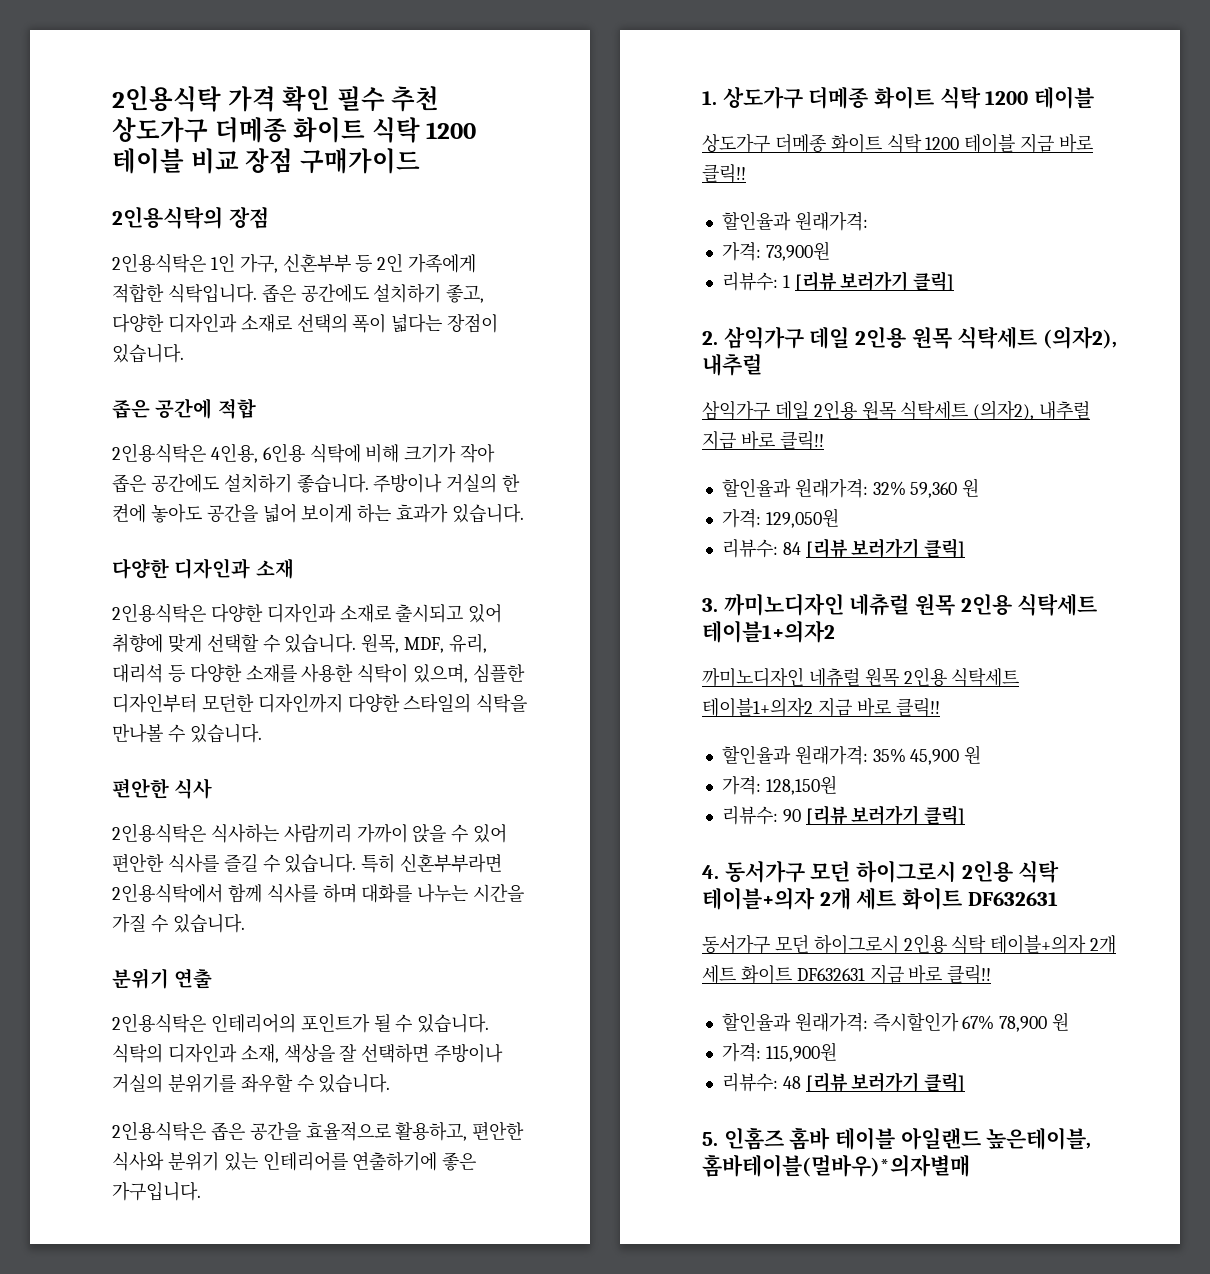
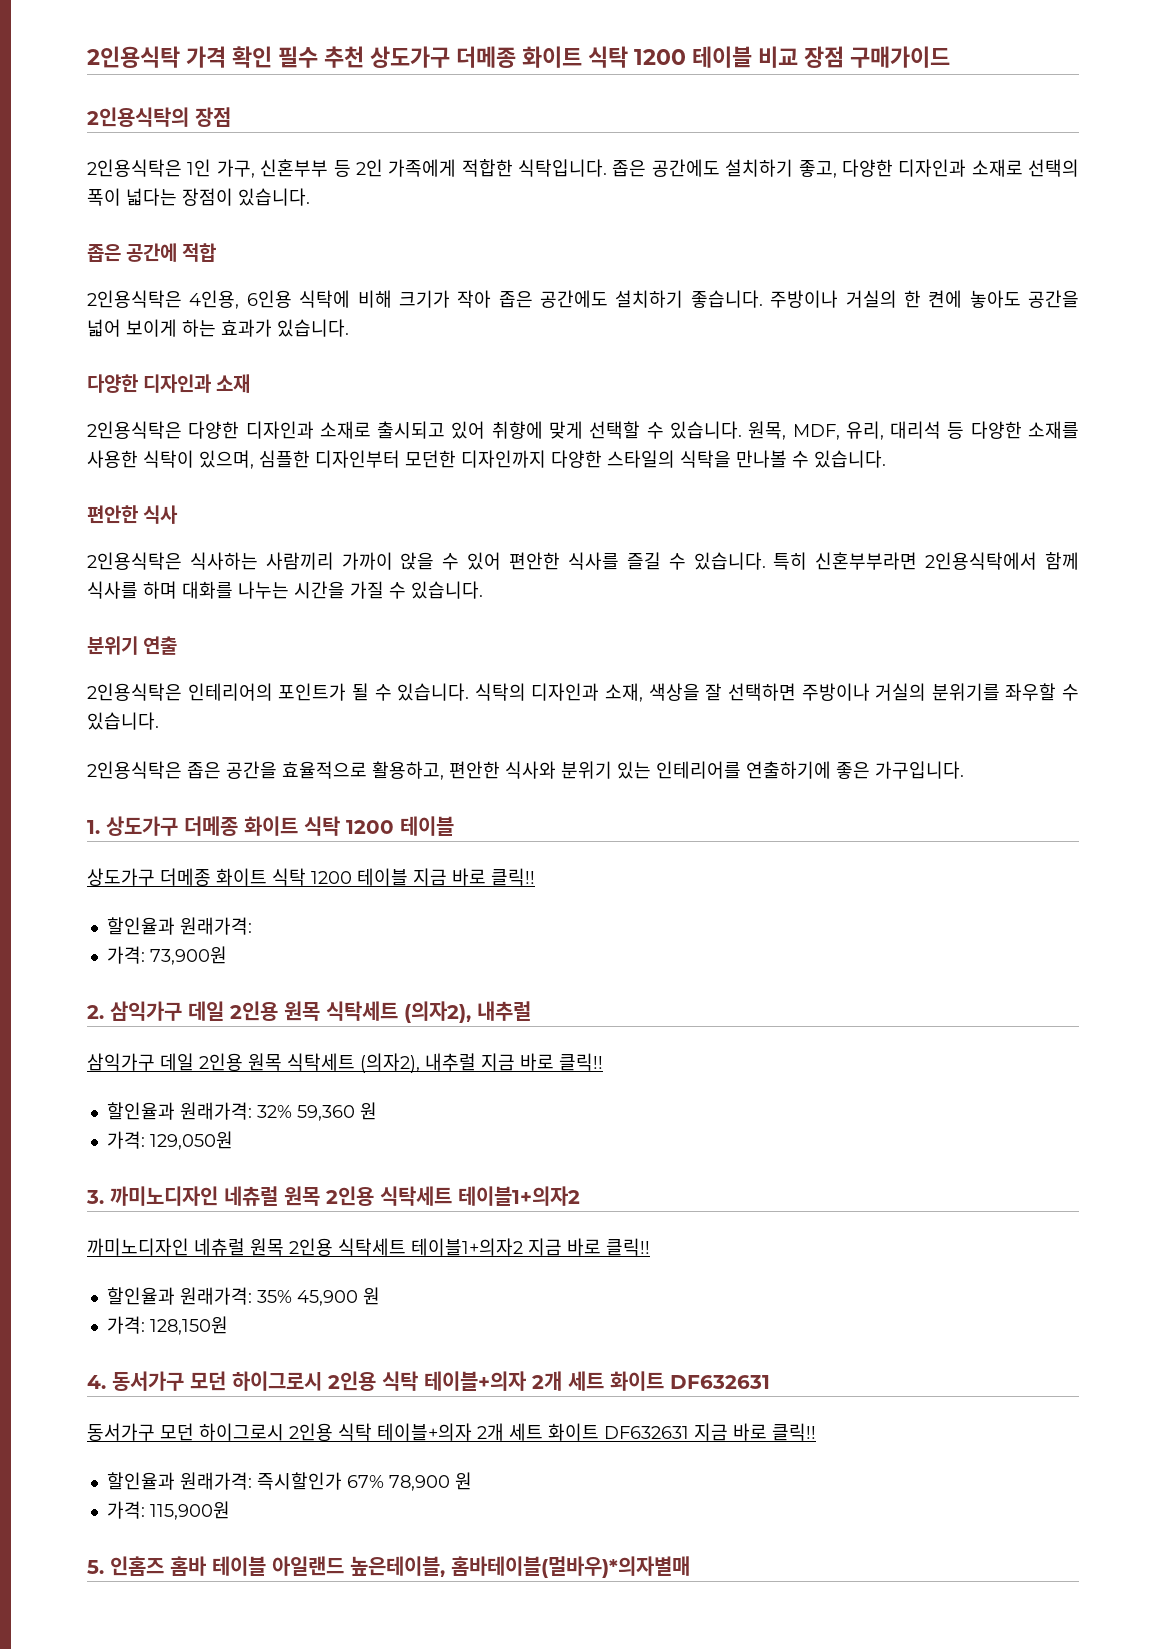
[721,271,955,291] // 리뷰수: 1 [리뷰 보러가기 클릭] -> (227, 955) none
[721,538,966,558] // 리뷰수: 84 [리뷰 보러가기 클릭] -> (233, 1140) none
[721,805,966,825] // 리뷰수: 90 [리뷰 보러가기 클릭] -> (228, 1325) none
[721,1072,966,1092] // 리뷰수: 48 [리뷰 보러가기 클릭] -> (230, 1510) none

